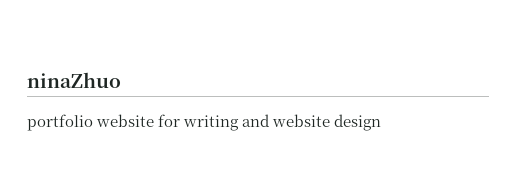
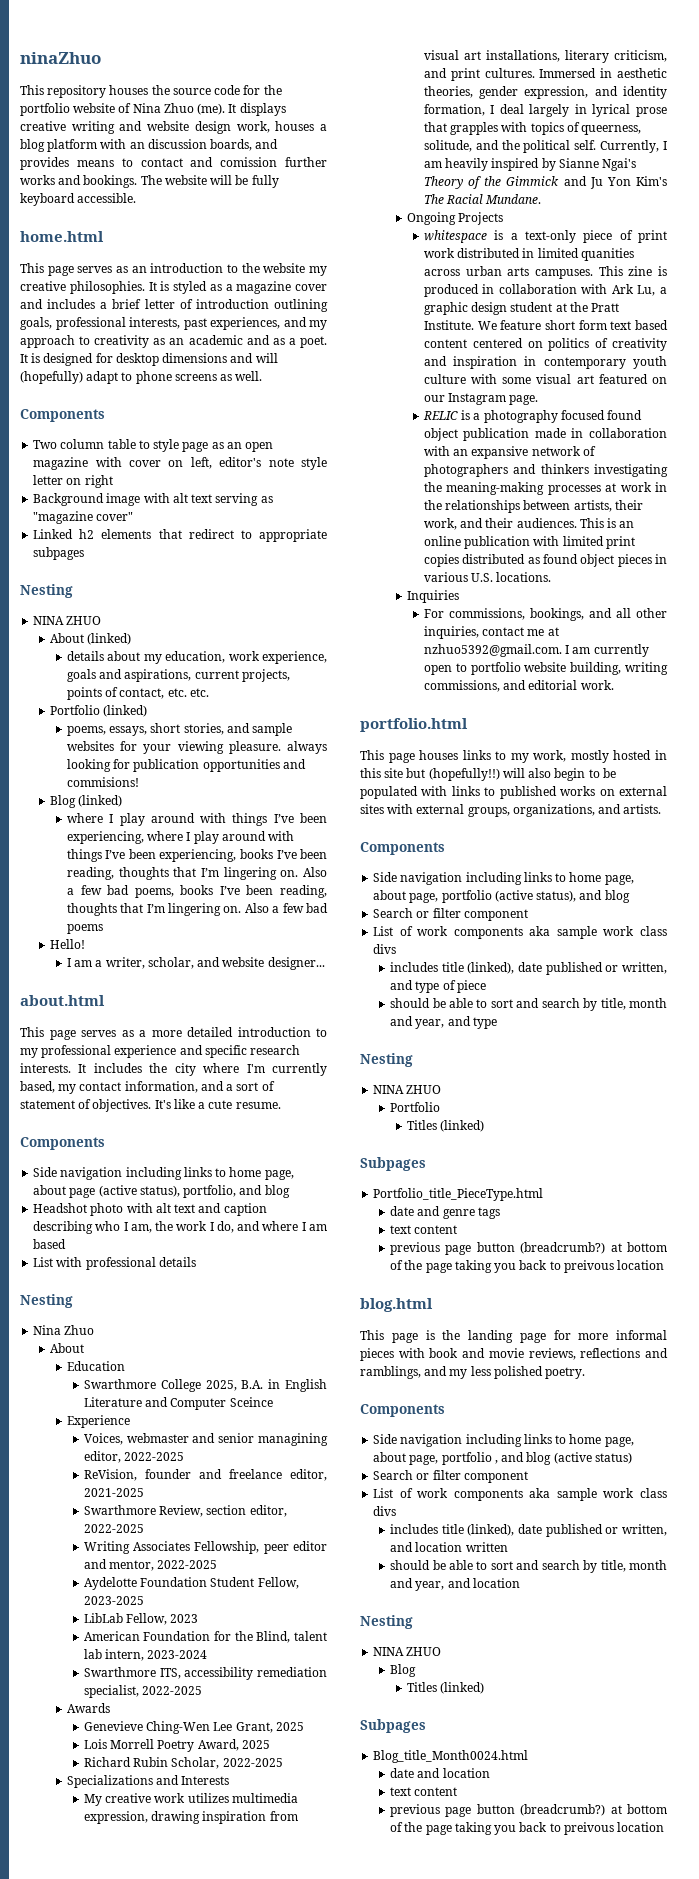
[27,114,382,131] portfolio website for writing and website design -> [20,85,282,98] [20,103,286,116] [20,121,328,134] [20,139,279,152] [20,157,327,170] [20,175,279,188] [20,193,137,206] [20,231,104,242] [20,263,327,276] [20,281,327,294] [20,299,328,312] [20,317,327,330] [20,335,327,348] [20,353,278,366] [20,371,263,384] [20,409,105,422] [33,439,274,452] [33,457,327,470] [33,475,113,488] [33,493,273,506] [33,511,134,524] [33,529,327,542] [33,547,85,560] [20,584,73,598] [33,616,102,625] [50,633,132,645] [66,651,327,664] [66,669,290,682] [66,687,209,700] [50,705,148,717] [66,723,293,736] [66,741,327,754] [66,759,306,772] [66,777,139,787] [50,795,123,808] [66,813,328,826] [66,831,295,844] [66,849,327,862] [66,867,328,880] [66,885,327,898] [66,903,328,916] [66,924,103,934] [50,939,86,949] [66,957,325,970] [20,995,105,1006] [20,1027,327,1040] [20,1045,301,1058] [20,1063,327,1076] [20,1081,275,1094] [20,1099,281,1112] [20,1137,105,1150] [33,1167,294,1180] [33,1185,290,1198] [33,1203,267,1216] [33,1221,327,1234] [33,1239,67,1249] [33,1257,196,1270] [20,1294,73,1308] [33,1325,95,1335] [50,1343,85,1353] [66,1361,125,1371] [83,1379,327,1392] [83,1397,273,1410] [66,1415,130,1428] [83,1433,329,1446] [83,1451,185,1463] [83,1469,327,1481] [83,1488,144,1497] [83,1505,287,1517] [83,1524,144,1533] [83,1541,327,1554] [83,1559,218,1571] [83,1577,299,1590] [83,1596,144,1605] [83,1613,199,1625] [83,1631,328,1643] [83,1649,208,1661] [83,1667,327,1680] [83,1685,203,1698] [66,1703,110,1713] [83,1721,304,1734] [83,1739,270,1752] [83,1757,283,1769] [66,1775,230,1788] [83,1793,298,1806] [83,1811,298,1824] [423,50,667,63] [423,68,667,81] [423,86,667,99] [423,104,667,117] [423,122,642,135] [423,140,667,153] [423,158,637,171] [423,176,667,189] [423,194,542,204] [406,212,504,225] [423,230,667,243] [423,248,634,261] [423,266,667,279] [423,284,667,297] [423,302,620,315] [423,320,668,330] [423,338,667,351] [423,356,667,369] [423,374,667,384] [423,393,539,405] [422,410,643,423] [423,428,667,441] [423,446,596,459] [423,464,668,477] [423,482,667,495] [423,500,643,513] [423,518,635,530] [423,536,635,549] [423,554,667,567] [423,572,552,582] [406,590,459,603] [423,608,667,621] [423,626,559,639] [423,644,649,657] [423,662,668,675] [423,680,614,692] [360,718,468,732] [360,750,667,763] [360,768,616,781] [360,786,667,799] [360,804,662,817] [360,842,445,855] [373,872,634,885] [373,890,630,903] [373,908,528,921] [373,926,667,939] [373,944,397,954] [390,962,667,975] [390,980,486,993] [390,998,667,1011] [390,1016,497,1029] [360,1053,413,1067] [373,1085,442,1094] [390,1102,441,1112] [406,1120,485,1132] [360,1157,426,1171] [373,1188,544,1201] [390,1206,500,1219] [390,1225,458,1234] [390,1242,667,1255] [390,1260,665,1273] [360,1298,433,1312] [360,1330,667,1343] [360,1348,668,1361] [360,1366,586,1379] [360,1404,445,1417] [373,1434,634,1447] [373,1452,632,1465] [373,1470,528,1483] [373,1488,667,1501] [373,1506,397,1516] [390,1524,667,1537] [390,1542,508,1552] [390,1560,667,1573] [390,1578,520,1591] [360,1615,413,1629] [373,1647,442,1656] [390,1664,417,1677] [406,1682,485,1694] [360,1719,426,1733] [373,1750,529,1763] [390,1768,490,1778] [390,1787,458,1796] [390,1804,667,1817] [390,1822,665,1835] This repository houses the source code for the portfolio website of Nina Zhuo (me). It displays creative writing and website design work, houses a blog platform with an discussion boards, and provides means to contact and comission further works and bookings. The website will be fully keyboard accessible. // home.html // This page serves as an introduction to the website my creative philosophies. It is styled as a magazine cover and includes a brief letter of introduction outlining goals, professional interests, past experiences, and my approach to creativity as an academic and as a poet. It is designed for desktop dimensions and will (hopefully) adapt to phone screens as well. // Components // Two column table to style page as an open magazine with cover on left, editor's note style letter on right // Background image with alt text serving as "magazine cover" // Linked h2 elements that redirect to appropriate subpages // Nesting // NINA ZHUO // About (linked) // details about my education, work experience, goals and aspirations, current projects, points of contact, etc. etc. // Portfolio (linked) // poems, essays, short stories, and sample websites for your viewing pleasure. always looking for publication opportunities and commisions! // Blog (linked) // where I play around with things I’ve been experiencing, where I play around with things I’ve been experiencing, books I’ve been reading, thoughts that I’m lingering on. Also a few bad poems, books I’ve been reading, thoughts that I’m lingering on. Also a few bad poems // Hello! // I am a writer, scholar, and website designer... // about.html // This page serves as a more detailed introduction to my professional experience and specific research interests. It includes the city where I'm currently based, my contact information, and a sort of statement of objectives. It's like a cute resume. // Components // Side navigation including links to home page, about page (active status), portfolio, and blog // Headshot photo with alt text and caption describing who I am, the work I do, and where I am based // List with professional details // Nesting // Nina Zhuo // About // Education // Swarthmore College 2025, B.A. in English Literature and Computer Sceince // Experience // Voices, webmaster and senior managining editor, 2022-2025 // ReVision, founder and freelance editor, 2021-2025 // Swarthmore Review, section editor, 2022-2025 // Writing Associates Fellowship, peer editor and mentor, 2022-2025 // Aydelotte Foundation Student Fellow, 2023-2025 // LibLab Fellow, 2023 // American Foundation for the Blind, talent lab intern, 2023-2024 // Swarthmore ITS, accessibility remediation specialist, 2022-2025 // Awards // Genevieve Ching-Wen Lee Grant, 2025 // Lois Morrell Poetry Award, 2025 // Richard Rubin Scholar, 2022-2025 // Specializations and Interests // My creative work utilizes multimedia expression, drawing inspiration from visual art installations, literary criticism, and print cultures. Immersed in aesthetic theories, gender expression, and identity formation, I deal largely in lyrical prose that grapples with topics of queerness, solitude, and the political self. Currently, I am heavily inspired by Sianne Ngai's Theory of the Gimmick and Ju Yon Kim's The Racial Mundane. // Ongoing Projects // whitespace is a text-only piece of print work distributed in limited quanities across urban arts campuses. This zine is produced in collaboration with Ark Lu, a graphic design student at the Pratt Institute. We feature short form text based content centered on politics of creativity and inspiration in contemporary youth culture with some visual art featured on our Instagram page. // RELIC is a photography focused found object publication made in collaboration with an expansive network of photographers and thinkers investigating the meaning-making processes at work in the relationships between artists, their work, and their audiences. This is an online publication with limited print copies distributed as found object pieces in various U.S. locations. // Inquiries // For commissions, bookings, and all other inquiries, contact me at nzhuo5392@gmail.com. I am currently open to portfolio website building, writing commissions, and editorial work. // portfolio.html // This page houses links to my work, mostly hosted in this site but (hopefully!!) will also begin to be populated with links to published works on external sites with external groups, organizations, and artists. // Components // Side navigation including links to home page, about page, portfolio (active status), and blog // Search or filter component // List of work components aka sample work class divs // includes title (linked), date published or written, and type of piece // should be able to sort and search by title, month and year, and type // Nesting // NINA ZHUO // Portfolio // Titles (linked) // Subpages // Portfolio_title_PieceType.html // date and genre tags // text content // previous page button (breadcrumb?) at bottom of the page taking you back to preivous location // blog.html // This page is the landing page for more informal pieces with book and movie reviews, reflections and ramblings, and my less polished poetry. // Components // Side navigation including links to home page, about page, portfolio , and blog (active status) // Search or filter component // List of work components aka sample work class divs // includes title (linked), date published or written, and location written // should be able to sort and search by title, month and year, and location // Nesting // NINA ZHUO // Blog // Titles (linked) // Subpages // Blog_title_Month0024.html // date and location // text content // previous page button (breadcrumb?) at bottom of the page taking you back to preivous location

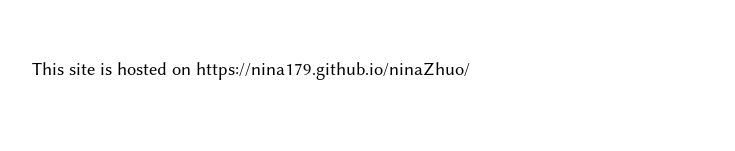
[20,52,101,64] [20,85,282,98] [20,103,286,116] [20,121,328,134] [20,139,279,152] [20,157,327,170] [20,175,279,188] [20,193,137,206] [20,231,104,242] [20,263,327,276] [20,281,327,294] [20,299,328,312] [20,317,327,330] [20,335,327,348] [20,353,278,366] [20,371,263,384] [20,409,105,422] [33,439,274,452] [33,457,327,470] [33,475,113,488] [33,493,273,506] [33,511,134,524] [33,529,327,542] [33,547,85,560] [20,584,73,598] [33,616,102,625] [50,633,132,645] [66,651,327,664] [66,669,290,682] [66,687,209,700] [50,705,148,717] [66,723,293,736] [66,741,327,754] [66,759,306,772] [66,777,139,787] [50,795,123,808] [66,813,328,826] [66,831,295,844] [66,849,327,862] [66,867,328,880] [66,885,327,898] [66,903,328,916] [66,924,103,934] [50,939,86,949] [66,957,325,970] [20,995,105,1006] [20,1027,327,1040] [20,1045,301,1058] [20,1063,327,1076] [20,1081,275,1094] [20,1099,281,1112] [20,1137,105,1150] [33,1167,294,1180] [33,1185,290,1198] [33,1203,267,1216] [33,1221,327,1234] [33,1239,67,1249] [33,1257,196,1270] [20,1294,73,1308] [33,1325,95,1335] [50,1343,85,1353] [66,1361,125,1371] [83,1379,327,1392] [83,1397,273,1410] [66,1415,130,1428] [83,1433,329,1446] [83,1451,185,1463] [83,1469,327,1481] [83,1488,144,1497] [83,1505,287,1517] [83,1524,144,1533] [83,1541,327,1554] [83,1559,218,1571] [83,1577,299,1590] [83,1596,144,1605] [83,1613,199,1625] [83,1631,328,1643] [83,1649,208,1661] [83,1667,327,1680] [83,1685,203,1698] [66,1703,110,1713] [83,1721,304,1734] [83,1739,270,1752] [83,1757,283,1769] [66,1775,230,1788] [83,1793,298,1806] [83,1811,298,1824] [423,50,667,63] [423,68,667,81] [423,86,667,99] [423,104,667,117] [423,122,642,135] [423,140,667,153] [423,158,637,171] [423,176,667,189] [423,194,542,204] [406,212,504,225] [423,230,667,243] [423,248,634,261] [423,266,667,279] [423,284,667,297] [423,302,620,315] [423,320,668,330] [423,338,667,351] [423,356,667,369] [423,374,667,384] [423,393,539,405] [422,410,643,423] [423,428,667,441] [423,446,596,459] [423,464,668,477] [423,482,667,495] [423,500,643,513] [423,518,635,530] [423,536,635,549] [423,554,667,567] [423,572,552,582] [406,590,459,603] [423,608,667,621] [423,626,559,639] [423,644,649,657] [423,662,668,675] [423,680,614,692] [360,718,468,732] [360,750,667,763] [360,768,616,781] [360,786,667,799] [360,804,662,817] [360,842,445,855] [373,872,634,885] [373,890,630,903] [373,908,528,921] [373,926,667,939] [373,944,397,954] [390,962,667,975] [390,980,486,993] [390,998,667,1011] [390,1016,497,1029] [360,1053,413,1067] [373,1085,442,1094] [390,1102,441,1112] [406,1120,485,1132] [360,1157,426,1171] [373,1188,544,1201] [390,1206,500,1219] [390,1225,458,1234] [390,1242,667,1255] [390,1260,665,1273] [360,1298,433,1312] [360,1330,667,1343] [360,1348,668,1361] [360,1366,586,1379] [360,1404,445,1417] [373,1434,634,1447] [373,1452,632,1465] [373,1470,528,1483] [373,1488,667,1501] [373,1506,397,1516] [390,1524,667,1537] [390,1542,508,1552] [390,1560,667,1573] [390,1578,520,1591] [360,1615,413,1629] [373,1647,442,1656] [390,1664,417,1677] [406,1682,485,1694] [360,1719,426,1733] [373,1750,529,1763] [390,1768,490,1778] [390,1787,458,1796] [390,1804,667,1817] [390,1822,665,1835] ninaZhuo // This repository houses the source code for the portfolio website of Nina Zhuo (me). It displays creative writing and website design work, houses a blog platform with an discussion boards, and provides means to contact and comission further works and bookings. The website will be fully keyboard accessible. // home.html // This page serves as an introduction to the website my creative philosophies. It is styled as a magazine cover and includes a brief letter of introduction outlining goals, professional interests, past experiences, and my approach to creativity as an academic and as a poet. It is designed for desktop dimensions and will (hopefully) adapt to phone screens as well. // Components // Two column table to style page as an open magazine with cover on left, editor's note style letter on right // Background image with alt text serving as "magazine cover" // Linked h2 elements that redirect to appropriate subpages // Nesting // NINA ZHUO // About (linked) // details about my education, work experience, goals and aspirations, current projects, points of contact, etc. etc. // Portfolio (linked) // poems, essays, short stories, and sample websites for your viewing pleasure. always looking for publication opportunities and commisions! // Blog (linked) // where I play around with things I’ve been experiencing, where I play around with things I’ve been experiencing, books I’ve been reading, thoughts that I’m lingering on. Also a few bad poems, books I’ve been reading, thoughts that I’m lingering on. Also a few bad poems // Hello! // I am a writer, scholar, and website designer... // about.html // This page serves as a more detailed introduction to my professional experience and specific research interests. It includes the city where I'm currently based, my contact information, and a sort of statement of objectives. It's like a cute resume. // Components // Side navigation including links to home page, about page (active status), portfolio, and blog // Headshot photo with alt text and caption describing who I am, the work I do, and where I am based // List with professional details // Nesting // Nina Zhuo // About // Education // Swarthmore College 2025, B.A. in English Literature and Computer Sceince // Experience // Voices, webmaster and senior managining editor, 2022-2025 // ReVision, founder and freelance editor, 2021-2025 // Swarthmore Review, section editor, 2022-2025 // Writing Associates Fellowship, peer editor and mentor, 2022-2025 // Aydelotte Foundation Student Fellow, 2023-2025 // LibLab Fellow, 2023 // American Foundation for the Blind, talent lab intern, 2023-2024 // Swarthmore ITS, accessibility remediation specialist, 2022-2025 // Awards // Genevieve Ching-Wen Lee Grant, 2025 // Lois Morrell Poetry Award, 2025 // Richard Rubin Scholar, 2022-2025 // Specializations and Interests // My creative work utilizes multimedia expression, drawing inspiration from visual art installations, literary criticism, and print cultures. Immersed in aesthetic theories, gender expression, and identity formation, I deal largely in lyrical prose that grapples with topics of queerness, solitude, and the political self. Currently, I am heavily inspired by Sianne Ngai's Theory of the Gimmick and Ju Yon Kim's The Racial Mundane. // Ongoing Projects // whitespace is a text-only piece of print work distributed in limited quanities across urban arts campuses. This zine is produced in collaboration with Ark Lu, a graphic design student at the Pratt Institute. We feature short form text based content centered on politics of creativity and inspiration in contemporary youth culture with some visual art featured on our Instagram page. // RELIC is a photography focused found object publication made in collaboration with an expansive network of photographers and thinkers investigating the meaning-making processes at work in the relationships between artists, their work, and their audiences. This is an online publication with limited print copies distributed as found object pieces in various U.S. locations. // Inquiries // For commissions, bookings, and all other inquiries, contact me at nzhuo5392@gmail.com. I am currently open to portfolio website building, writing commissions, and editorial work. // portfolio.html // This page houses links to my work, mostly hosted in this site but (hopefully!!) will also begin to be populated with links to published works on external sites with external groups, organizations, and artists. // Components // Side navigation including links to home page, about page, portfolio (active status), and blog // Search or filter component // List of work components aka sample work class divs // includes title (linked), date published or written, and type of piece // should be able to sort and search by title, month and year, and type // Nesting // NINA ZHUO // Portfolio // Titles (linked) // Subpages // Portfolio_title_PieceType.html // date and genre tags // text content // previous page button (breadcrumb?) at bottom of the page taking you back to preivous location // blog.html // This page is the landing page for more informal pieces with book and movie reviews, reflections and ramblings, and my less polished poetry. // Components // Side navigation including links to home page, about page, portfolio , and blog (active status) // Search or filter component // List of work components aka sample work class divs // includes title (linked), date published or written, and location written // should be able to sort and search by title, month and year, and location // Nesting // NINA ZHUO // Blog // Titles (linked) // Subpages // Blog_title_Month0024.html // date and location // text content // previous page button (breadcrumb?) at bottom of the page taking you back to preivous location -> [32,62,470,80] This site is hosted on https://nina179.github.io/ninaZhuo/

